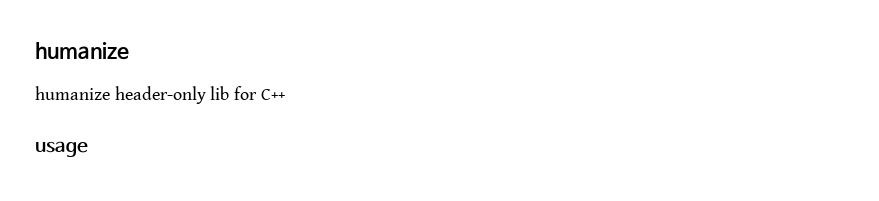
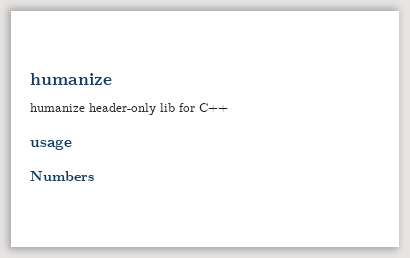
(88, 149) none -> [30,171,94,181] // Numbers

